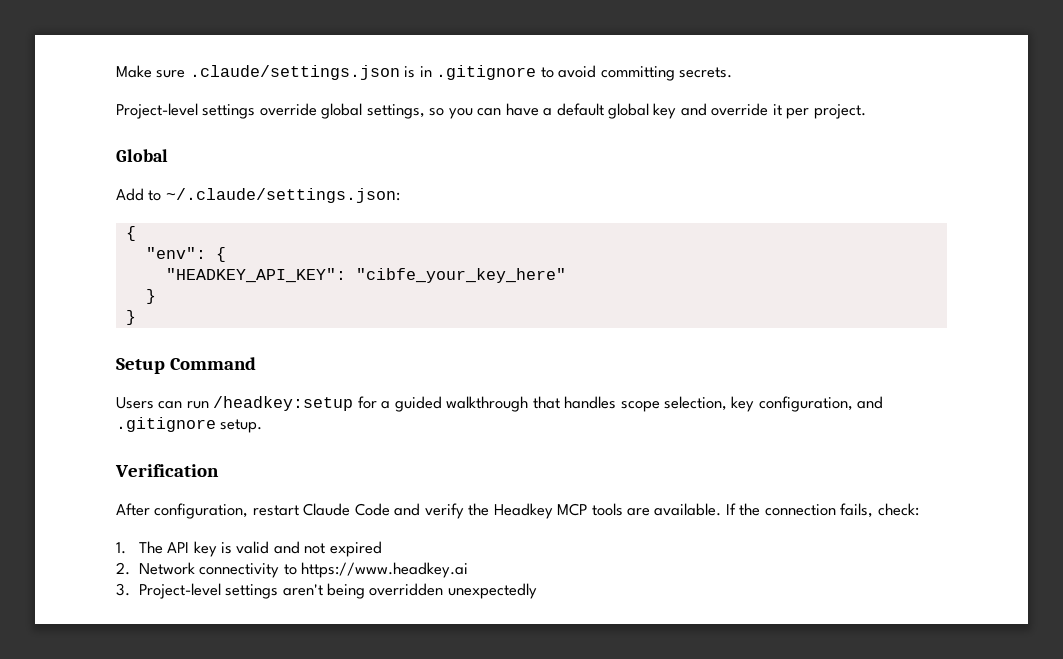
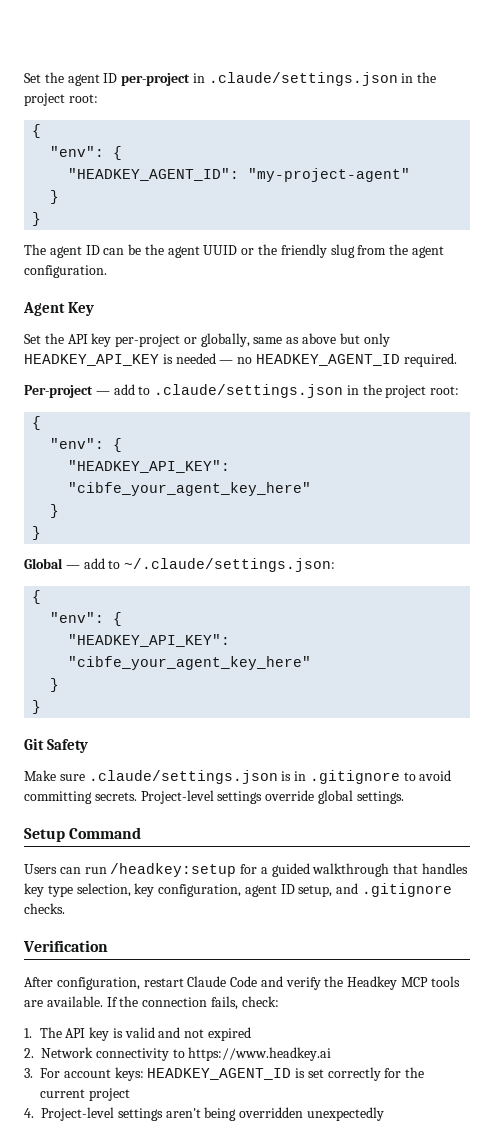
(116, 71) none -> [24,72,437,86] [24,93,98,106] [32,124,42,138] [50,146,123,160] [68,168,411,182] [50,190,60,204] [32,212,42,226] [24,244,444,258] [24,265,107,278] [23,302,94,316] [24,333,390,347] [24,353,457,367] [24,384,460,398] [32,416,42,430] [50,438,123,452] [68,460,231,473] [68,482,312,496] [50,504,60,518] [32,526,42,540] [24,558,336,572] [32,590,42,604] [50,612,123,626] [68,634,231,647] [68,656,312,670] [50,678,60,692] [32,700,42,714] [24,738,88,753] Set the agent ID per-project in .claude/settings.json in the project root: // { // "env": { // "HEADKEY_AGENT_ID": "my-project-agent" // } // } // The agent ID can be the agent UUID or the friendly slug from the agent configuration. // Agent Key // Set the API key per-project or globally, same as above but only HEADKEY_API_KEY is needed — no HEADKEY_AGENT_ID required. // Per-project — add to .claude/settings.json in the project root: // { // "env": { // "HEADKEY_API_KEY": "cibfe_your_agent_key_here" // } // } // Global — add to ~/.claude/settings.json: // { // "env": { // "HEADKEY_API_KEY": "cibfe_your_agent_key_here" // } // } // Git Safety //
(733, 72) // -> (137, 796) none
[366,103,866,119] [116,149,168,162] [116,188,400,203] [125,226,136,241] [145,247,226,262] [165,268,566,283] [145,289,156,304] [125,310,136,325] settings, so you can have a default global key and override it per project. // Global // Add to ~/.claude/settings.json: // { // "env": { // "HEADKEY_API_KEY": "cibfe_your_key_here" // } // } -> [356,791,404,804] settings.
[620,401,660,412] scope -> [24,883,73,897] key type
(853, 404) none -> [244,884,333,897] agent ID setup,
[220,419,263,433] setup. -> [24,903,65,914] checks.
(130, 589) none -> [40,1067,425,1081] [40,1088,130,1101] [24,1108,34,1118] For account keys: HEADKEY_AGENT_ID is set correctly for the current project // 4.

